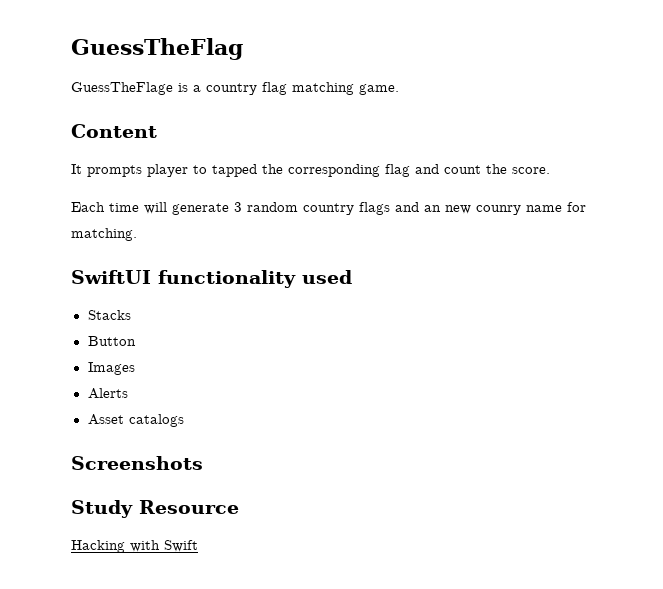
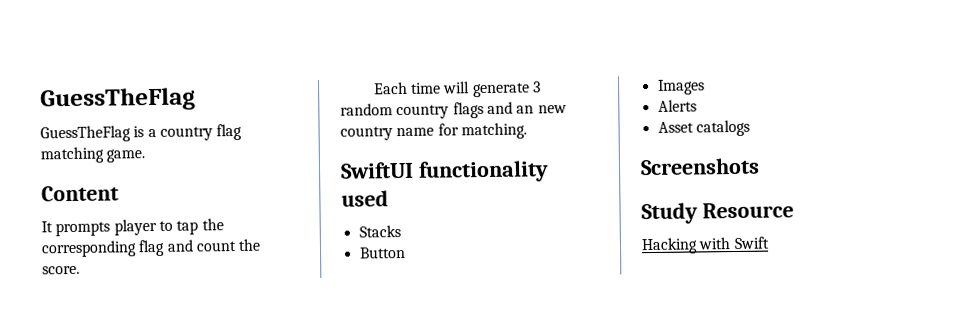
[71,82,173,95] GuessTheFlage -> [40,125,131,143] GuessTheFlag
[212,164,257,177] tapped -> [176,220,199,235] tap
[476,205,521,215] counry -> [340,126,393,141] country

